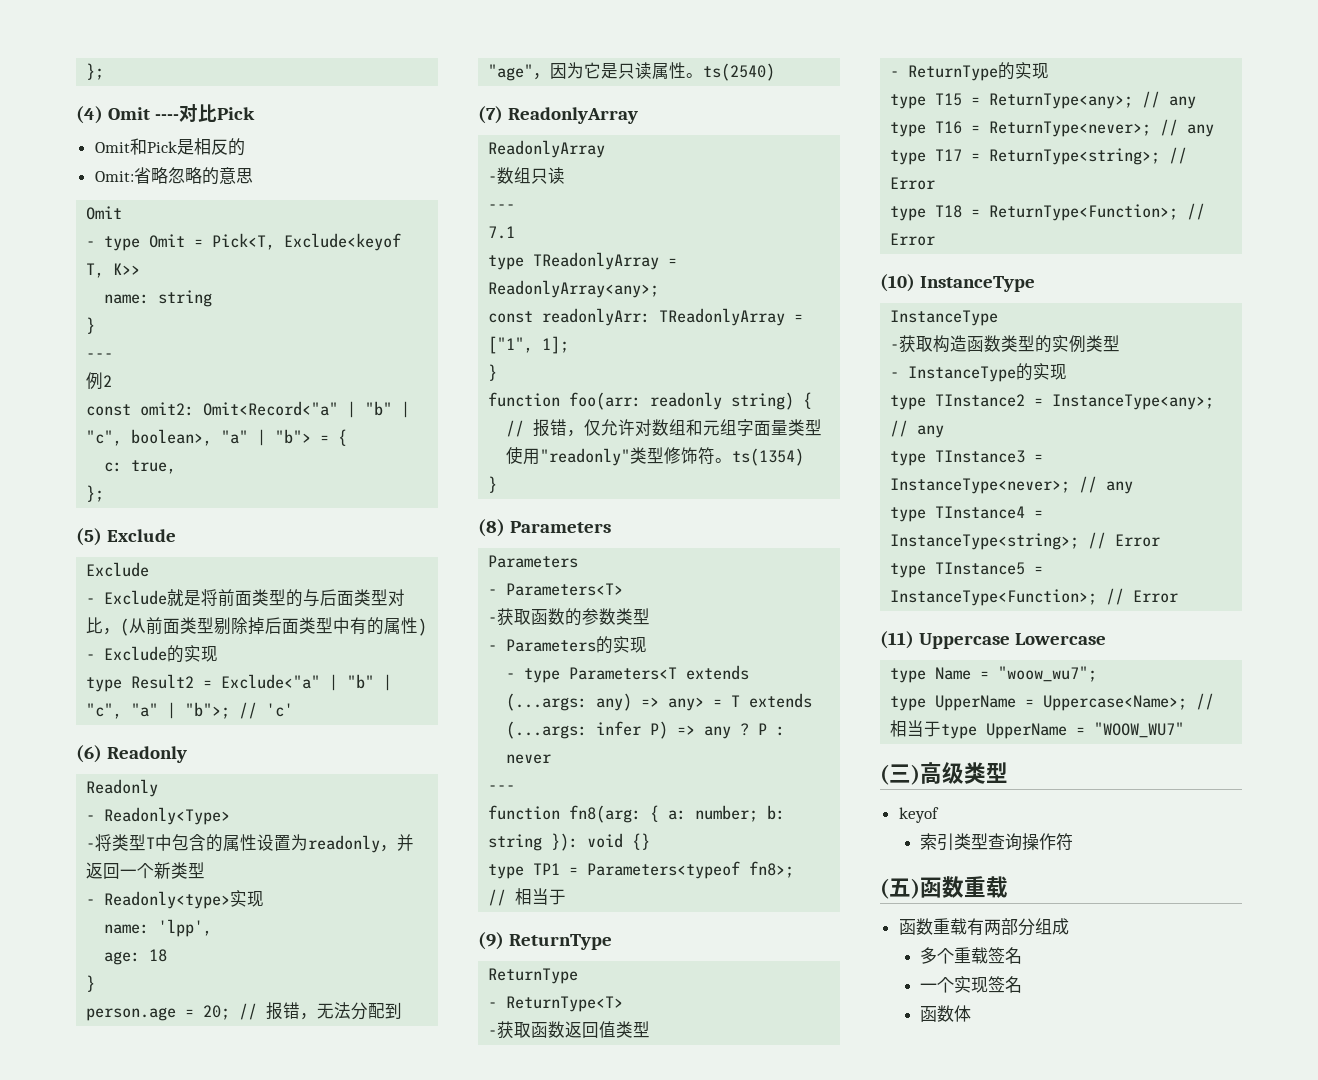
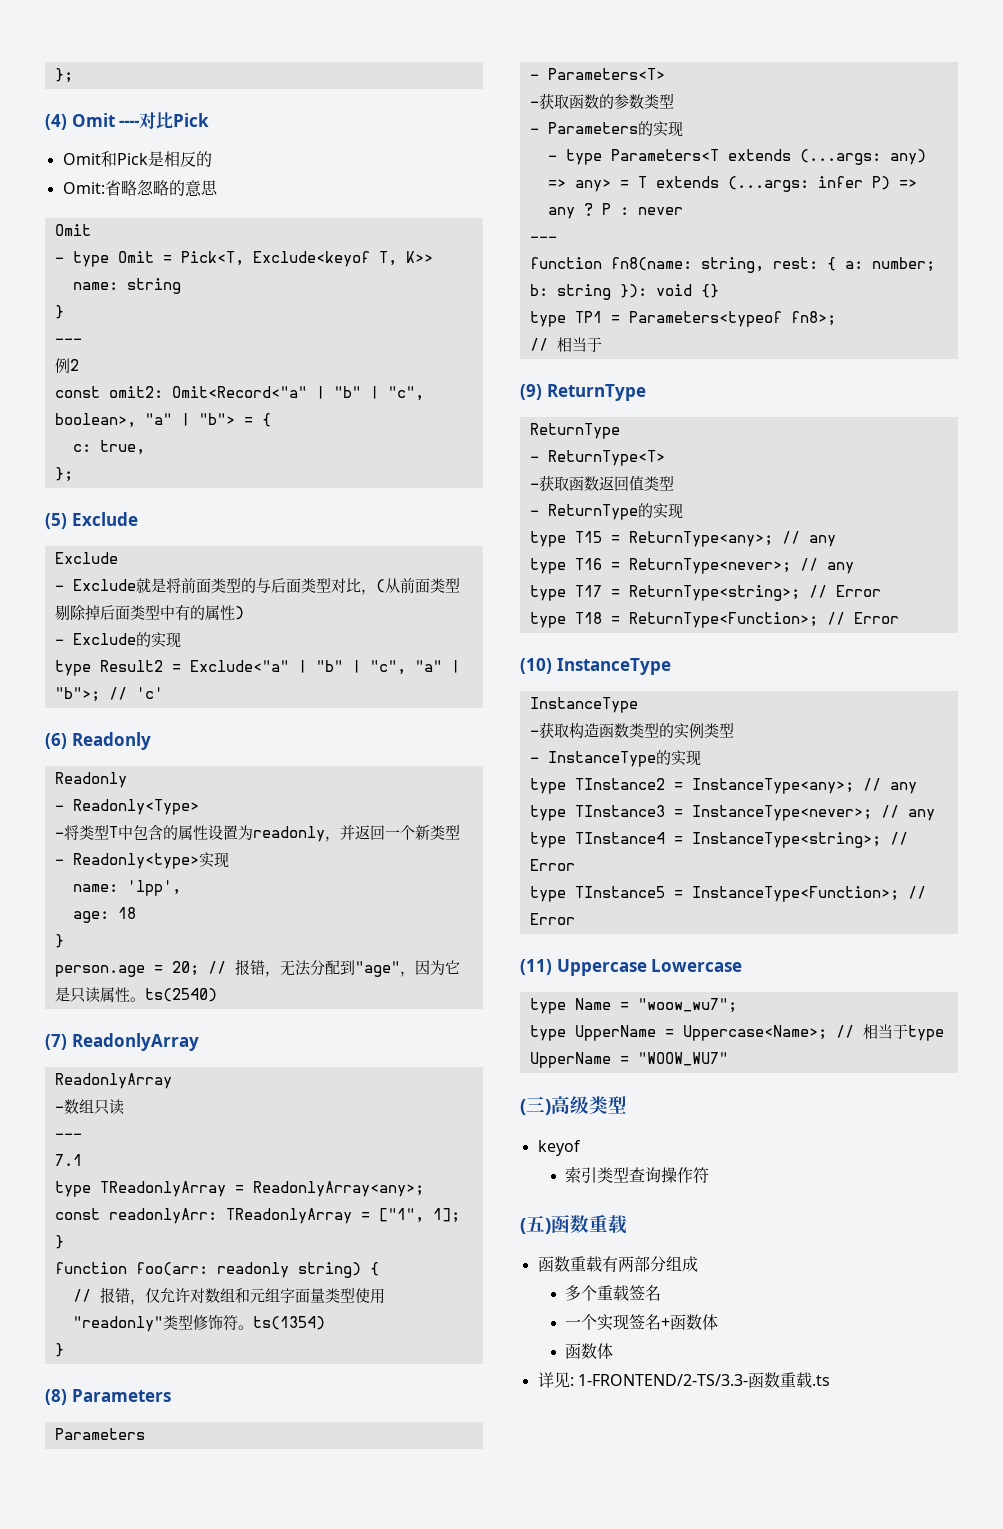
[569,805,642,823] fn8(arg: -> [610,257,818,273] fn8(name: string, rest:
[920,1005,972,1022] // 函数体 -> [661,1314,719,1330] [565,1343,614,1359] [537,1372,830,1388] +函数体 // 函数体 // 详见: 1-FRONTEND/2-TS/3.3-函数重载.ts

